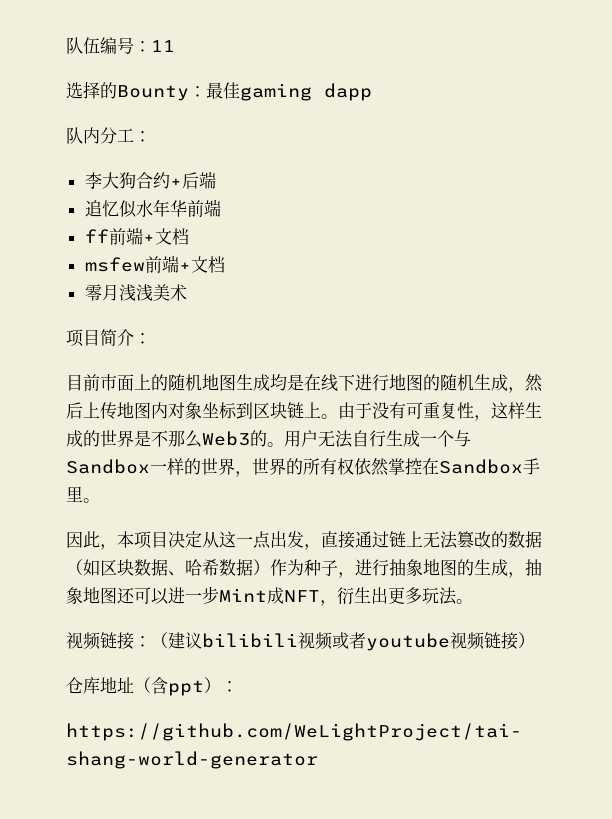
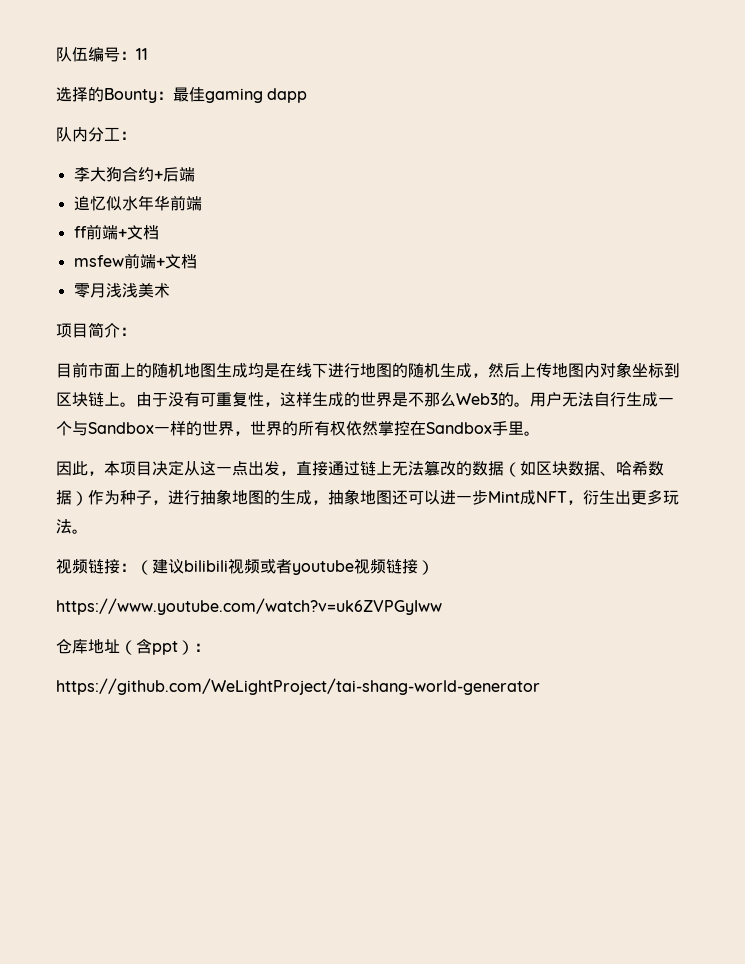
(535, 640) none -> [56,598,442,615] // https://www.youtube.com/watch?v=uk6ZVPGyIww

